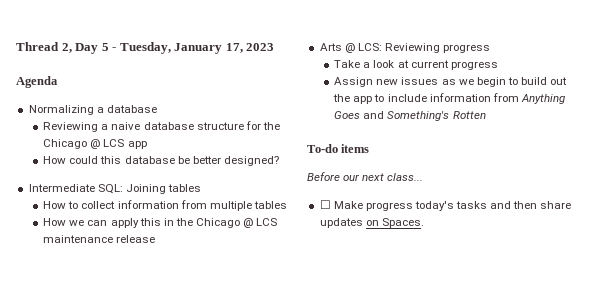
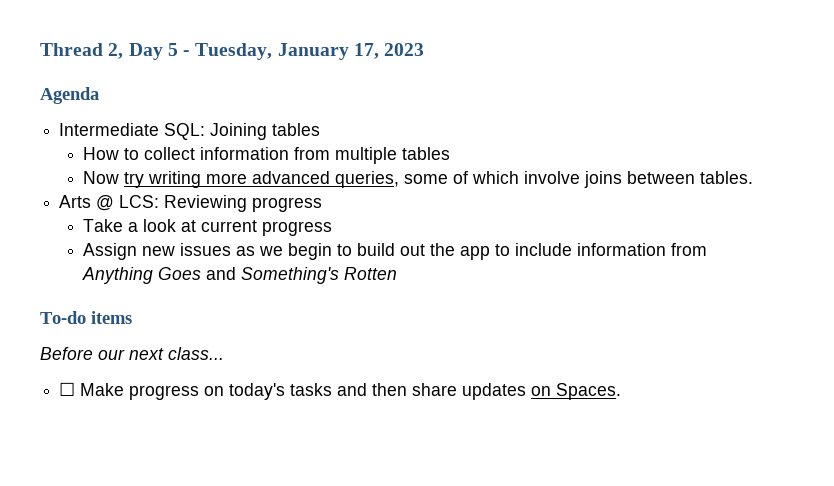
[28,105,157,115] [43,121,280,132] [43,139,147,149] [43,156,279,166] // Normalizing a database // Reviewing a naive database structure for the Chicago @ LCS app // How could this database be better designed? -> (99, 95) none
[43,218,278,228] [43,235,156,243] How we can apply this in the Chicago @ LCS maintenance release -> [83,171,754,188] Now try writing more advanced queries, some of which involve joins between tables.
(413, 206) none -> [204,386,225,396] on

